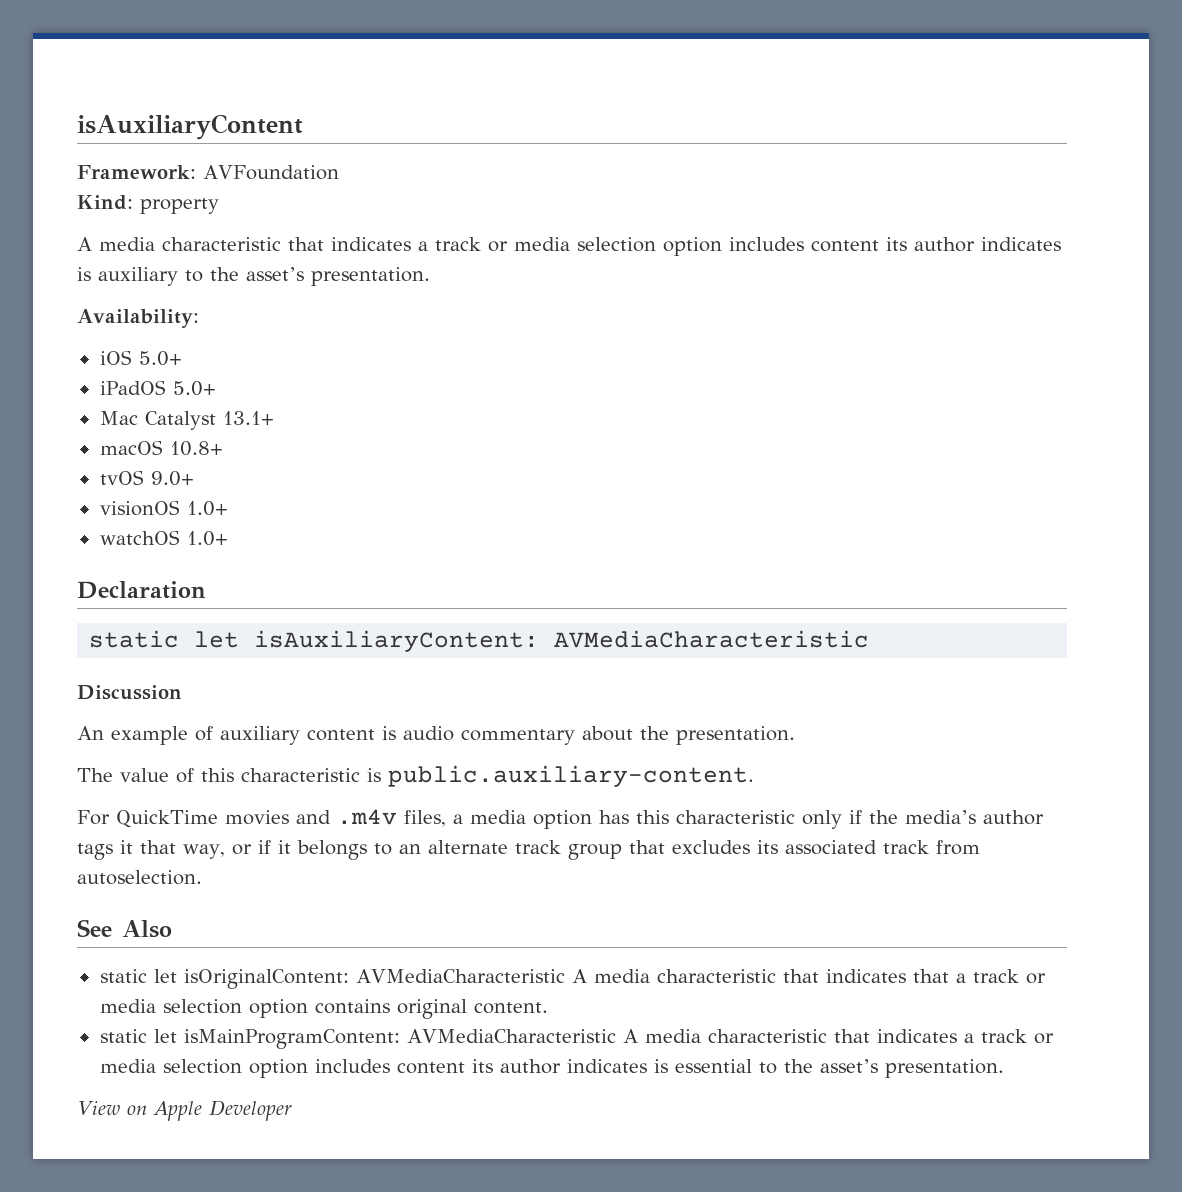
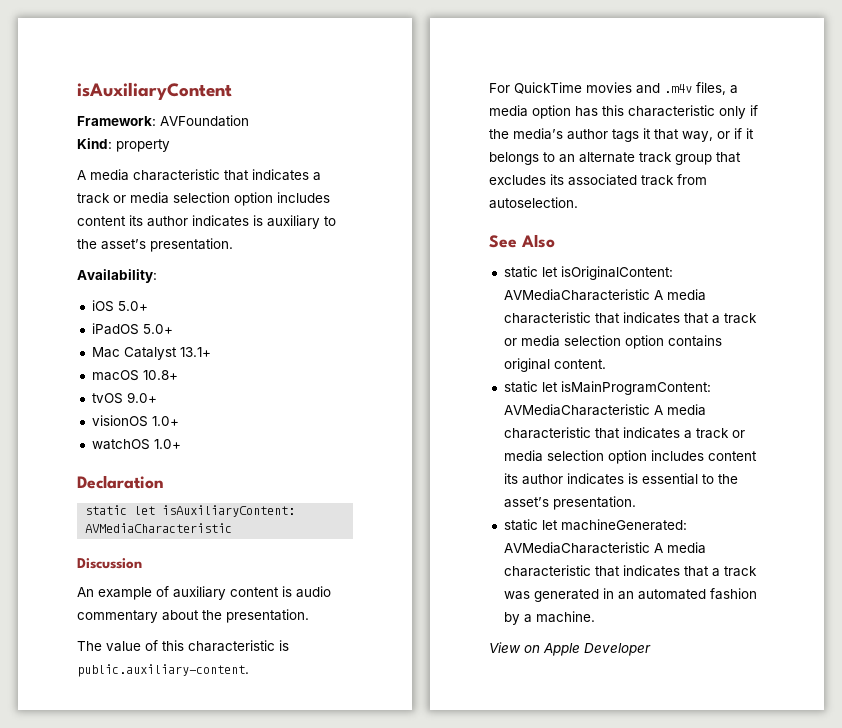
(1004, 1068) none -> [503,519,687,531] [503,542,706,554] [503,565,757,577] [503,588,757,602] [503,611,595,625] // static let machineGenerated: AVMediaCharacteristic A media characteristic that indicates that a track was generated in an automated fashion by a machine.

